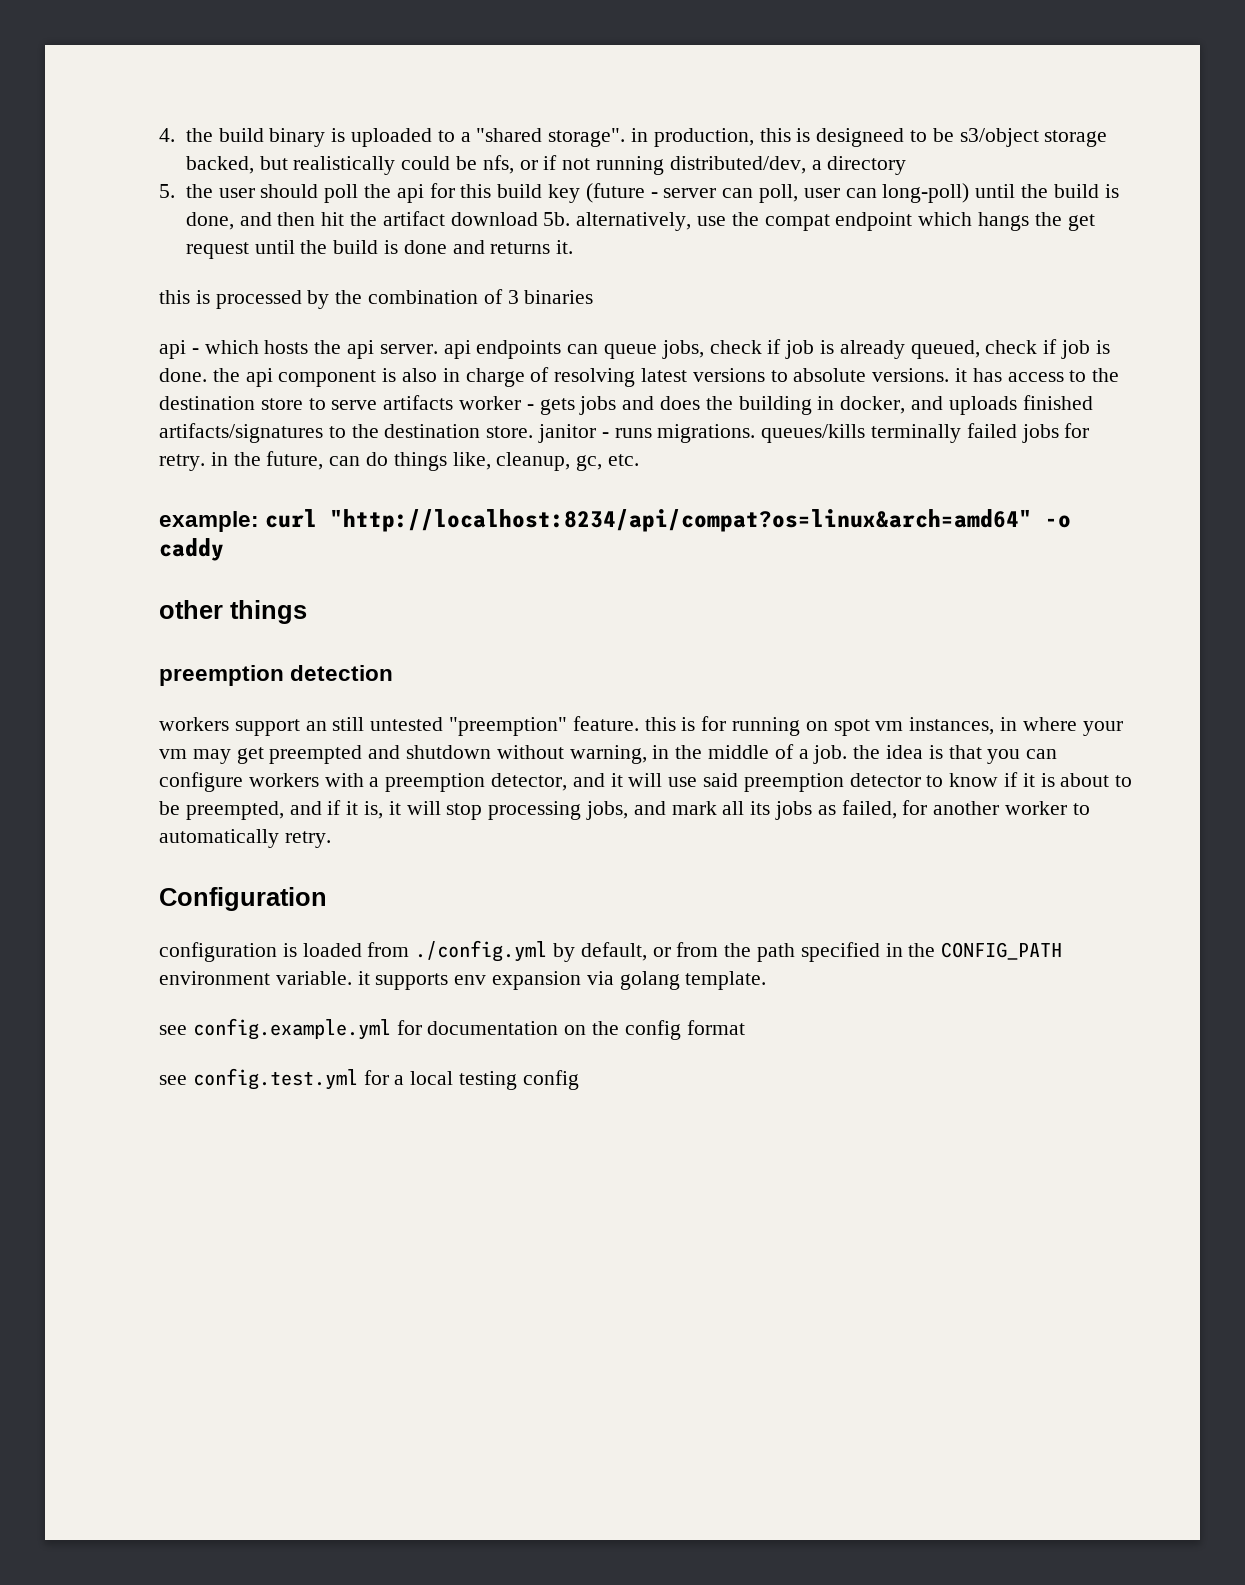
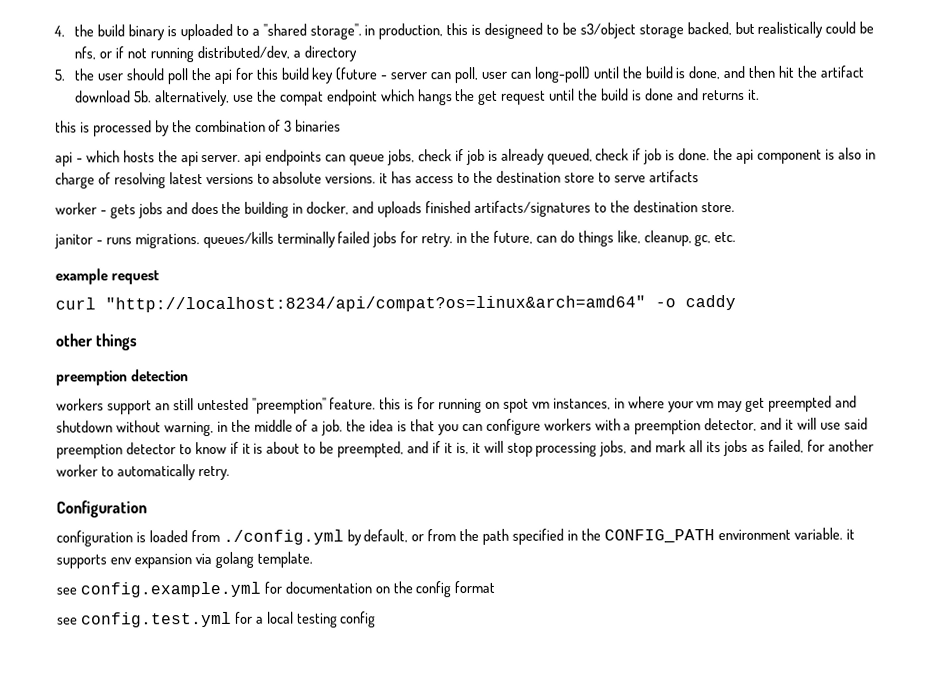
(454, 402) none -> (699, 176) //
(534, 432) none -> (735, 207) //
[159,511,259,532] example: -> [55,268,160,285] example request //

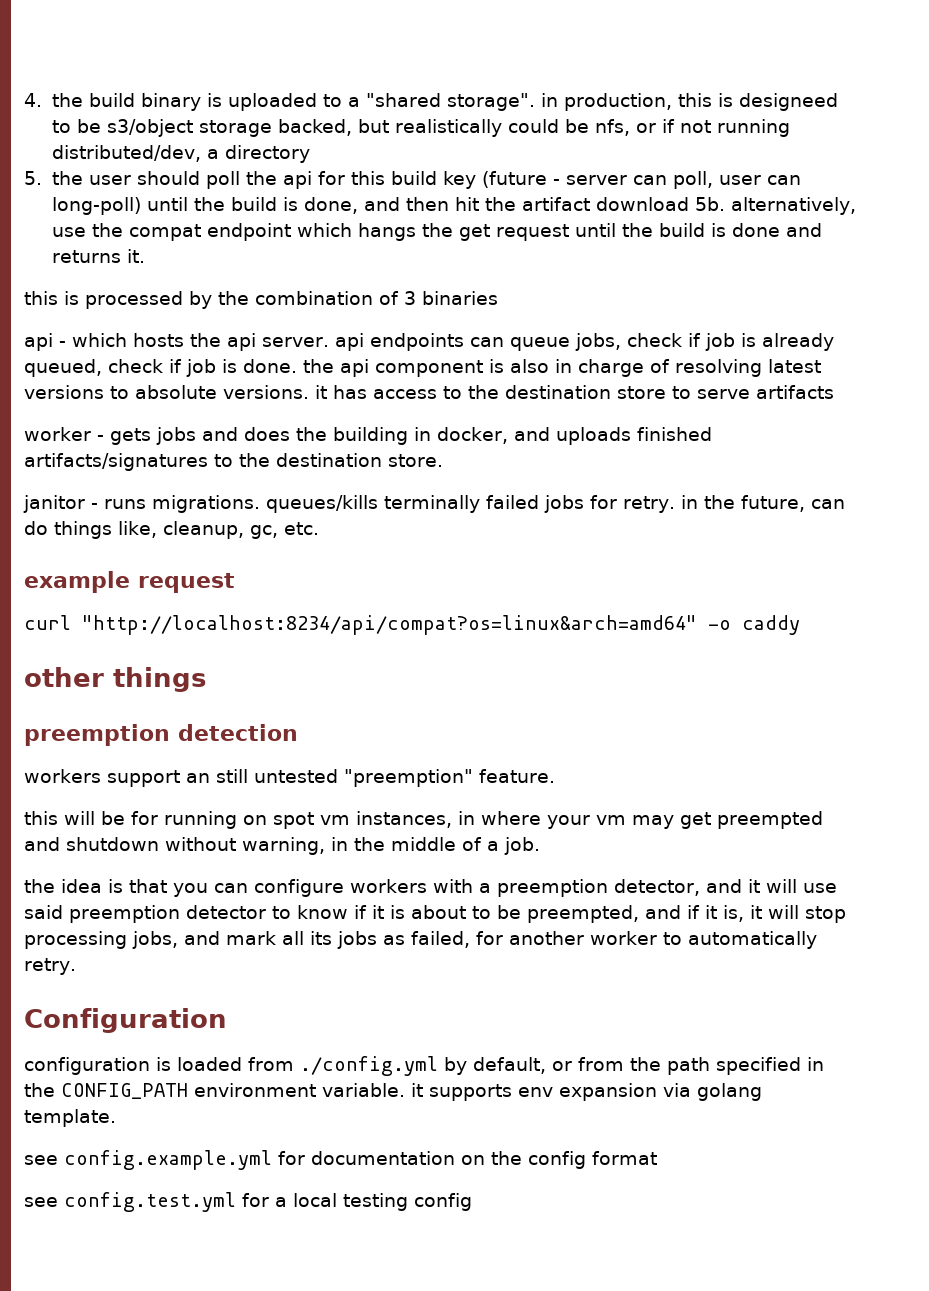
[379,397,415,410] this is -> [24,811,125,825] // this will be
(344, 427) none -> (540, 846) //

